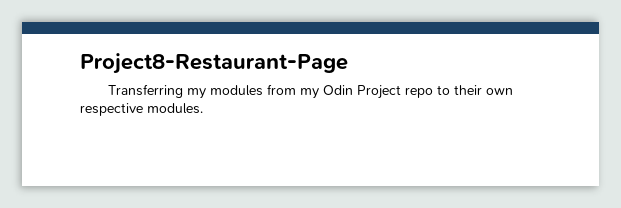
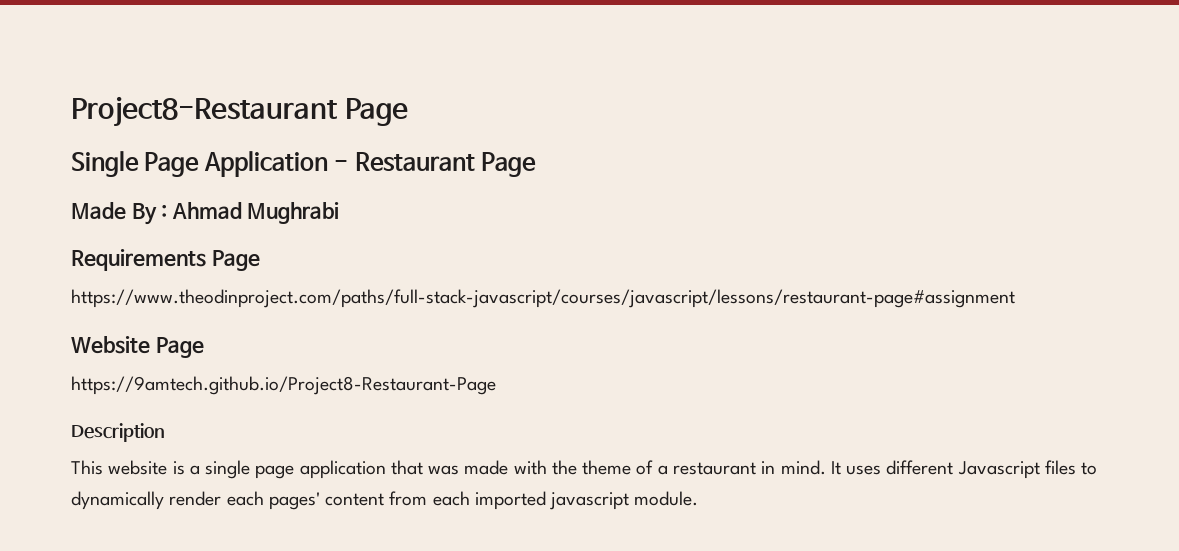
[80,53,348,74] [107,84,513,99] [80,103,203,116] Project8-Restaurant-Page // Transferring my modules from my Odin Project repo to their own respective modules. -> [71,96,409,127] [71,151,537,177] [71,202,340,225] [71,249,260,271] [71,289,1015,308] [71,336,204,358] [71,376,496,395] [71,423,165,442] [71,460,1098,479] [71,491,699,510] Project8-Restaurant Page // Single Page Application - Restaurant Page // Made By : Ahmad Mughrabi // Requirements Page // https://www.theodinproject.com/paths/full-stack-javascript/courses/javascript/lessons/restaurant-page#assignment // Website Page // https://9amtech.github.io/Project8-Restaurant-Page // Description // This website is a single page application that was made with the theme of a restaurant in mind. It uses different Javascript files to dynamically render each pages' content from each imported javascript module.

